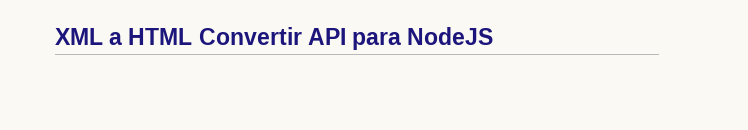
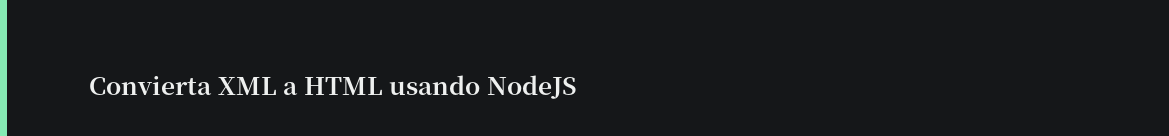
(55, 36) none -> [89,76,212,95] Convierta
[198,27,402,50] Convertir API para -> [389,75,481,95] usando

